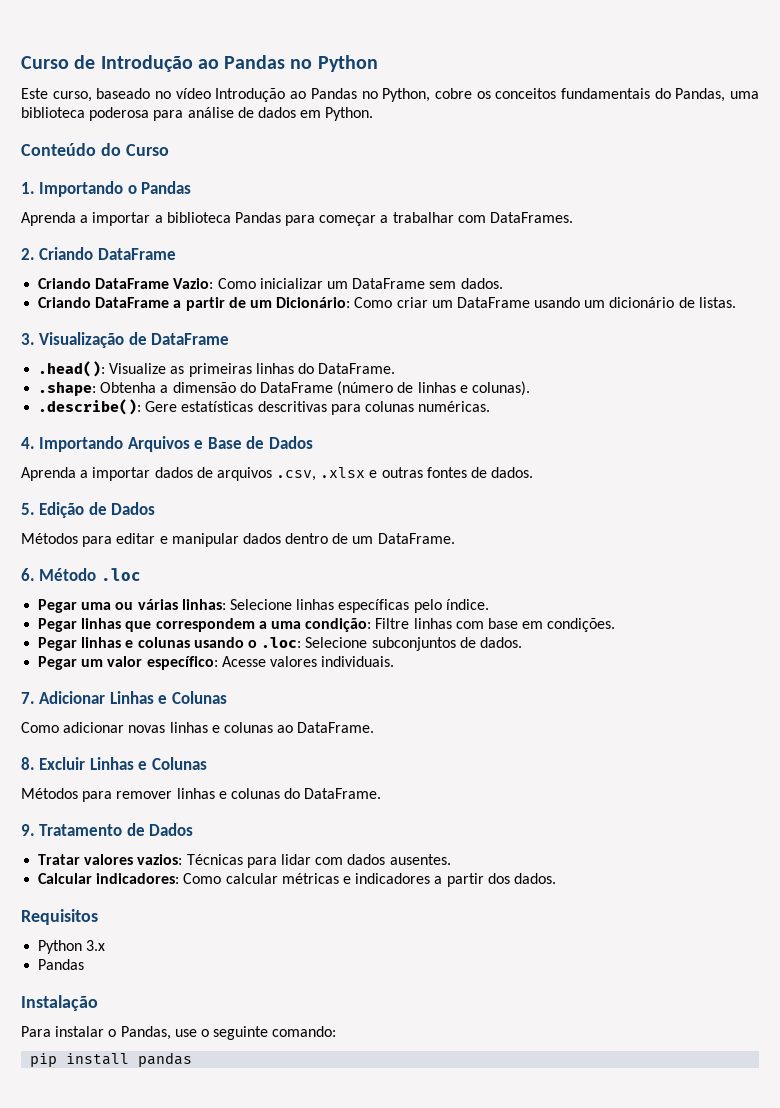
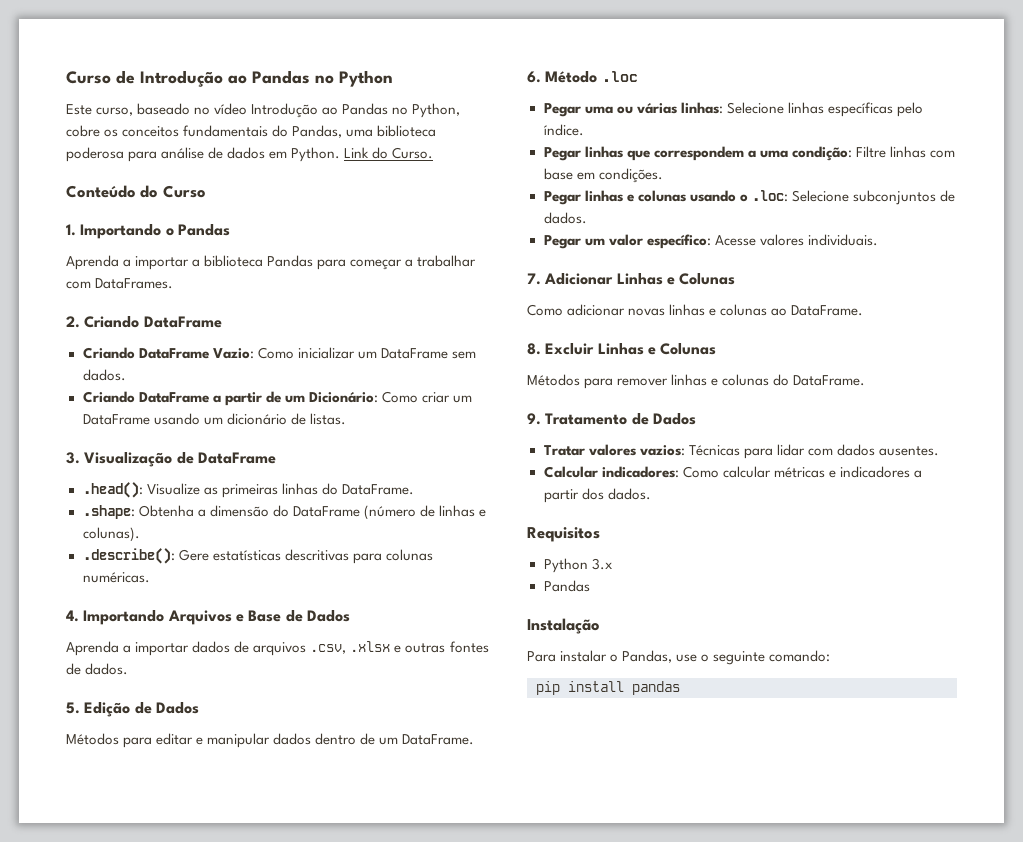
(374, 114) none -> [344,147,434,159] Link do Curso.

